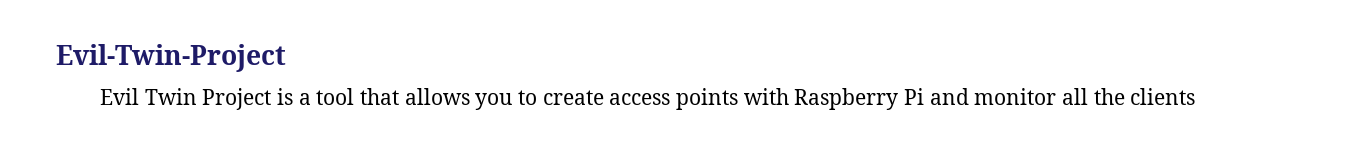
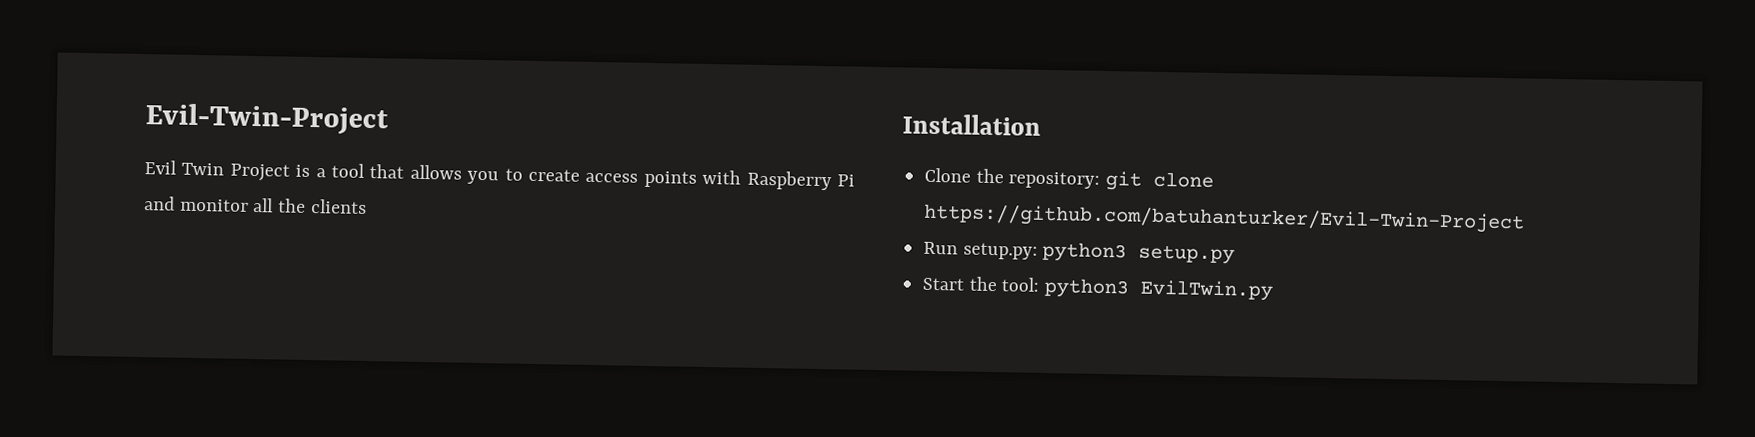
(1196, 96) none -> [902,113,1041,136] [924,167,1215,191] [923,203,1526,234] [923,241,1236,265] [922,276,1274,301] // Installation // Clone the repository: git clone https://github.com/batuhanturker/Evil-Twin-Project // Run setup.py: python3 setup.py // Start the tool: python3 EvilTwin.py

